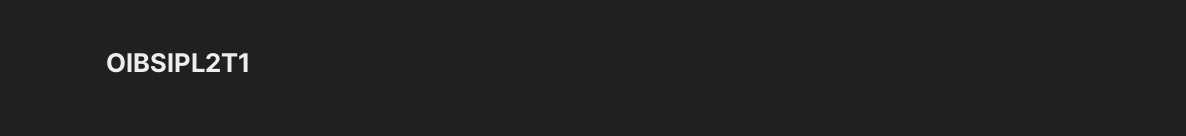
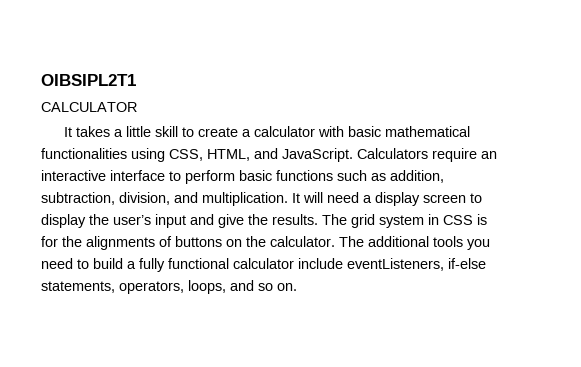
(250, 63) none -> [41,102,137,112] [64,126,471,137] [41,148,497,162] [41,170,444,184] [41,192,482,206] [41,214,487,228] [41,236,490,250] [41,258,486,272] [41,280,297,294] // CALCULATOR // It takes a little skill to create a calculator with basic mathematical functionalities using CSS, HTML, and JavaScript. Calculators require an interactive interface to perform basic functions such as addition, subtraction, division, and multiplication. It will need a display screen to display the user’s input and give the results. The grid system in CSS is for the alignments of buttons on the calculator. The additional tools you need to build a fully functional calculator include eventListeners, if-else statements, operators, loops, and so on.

